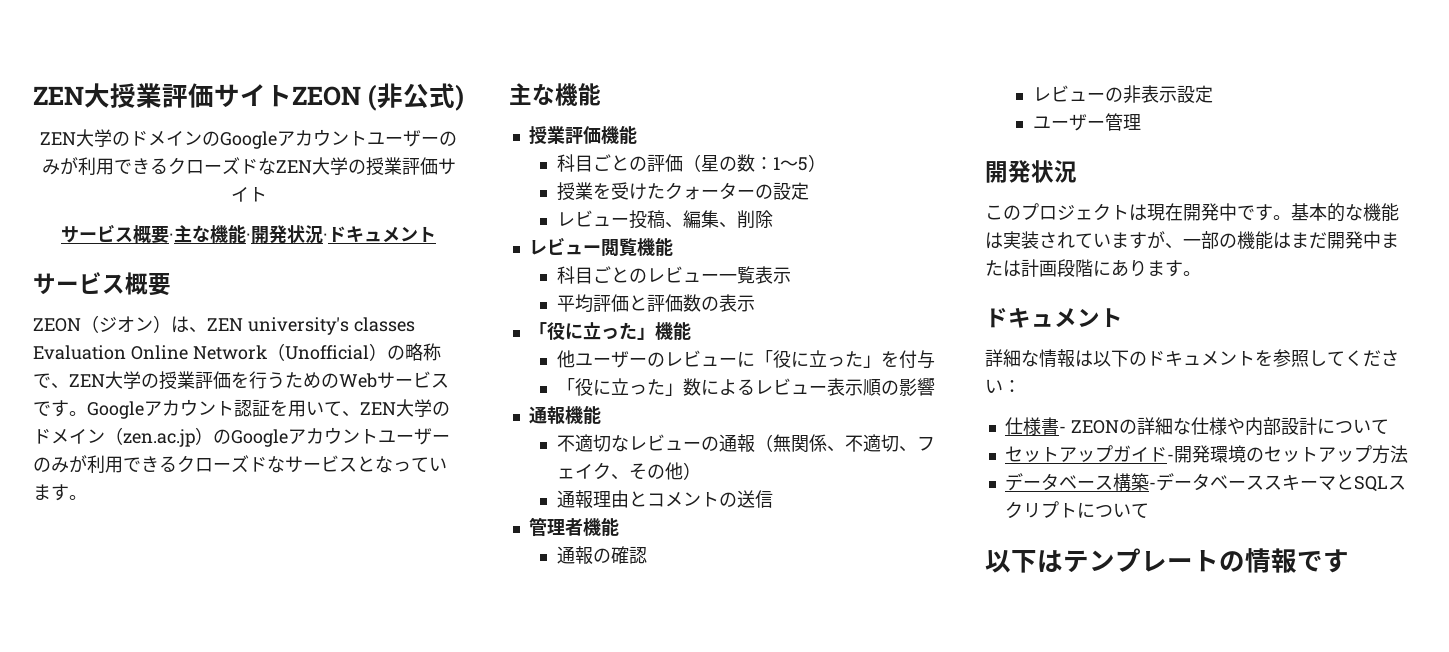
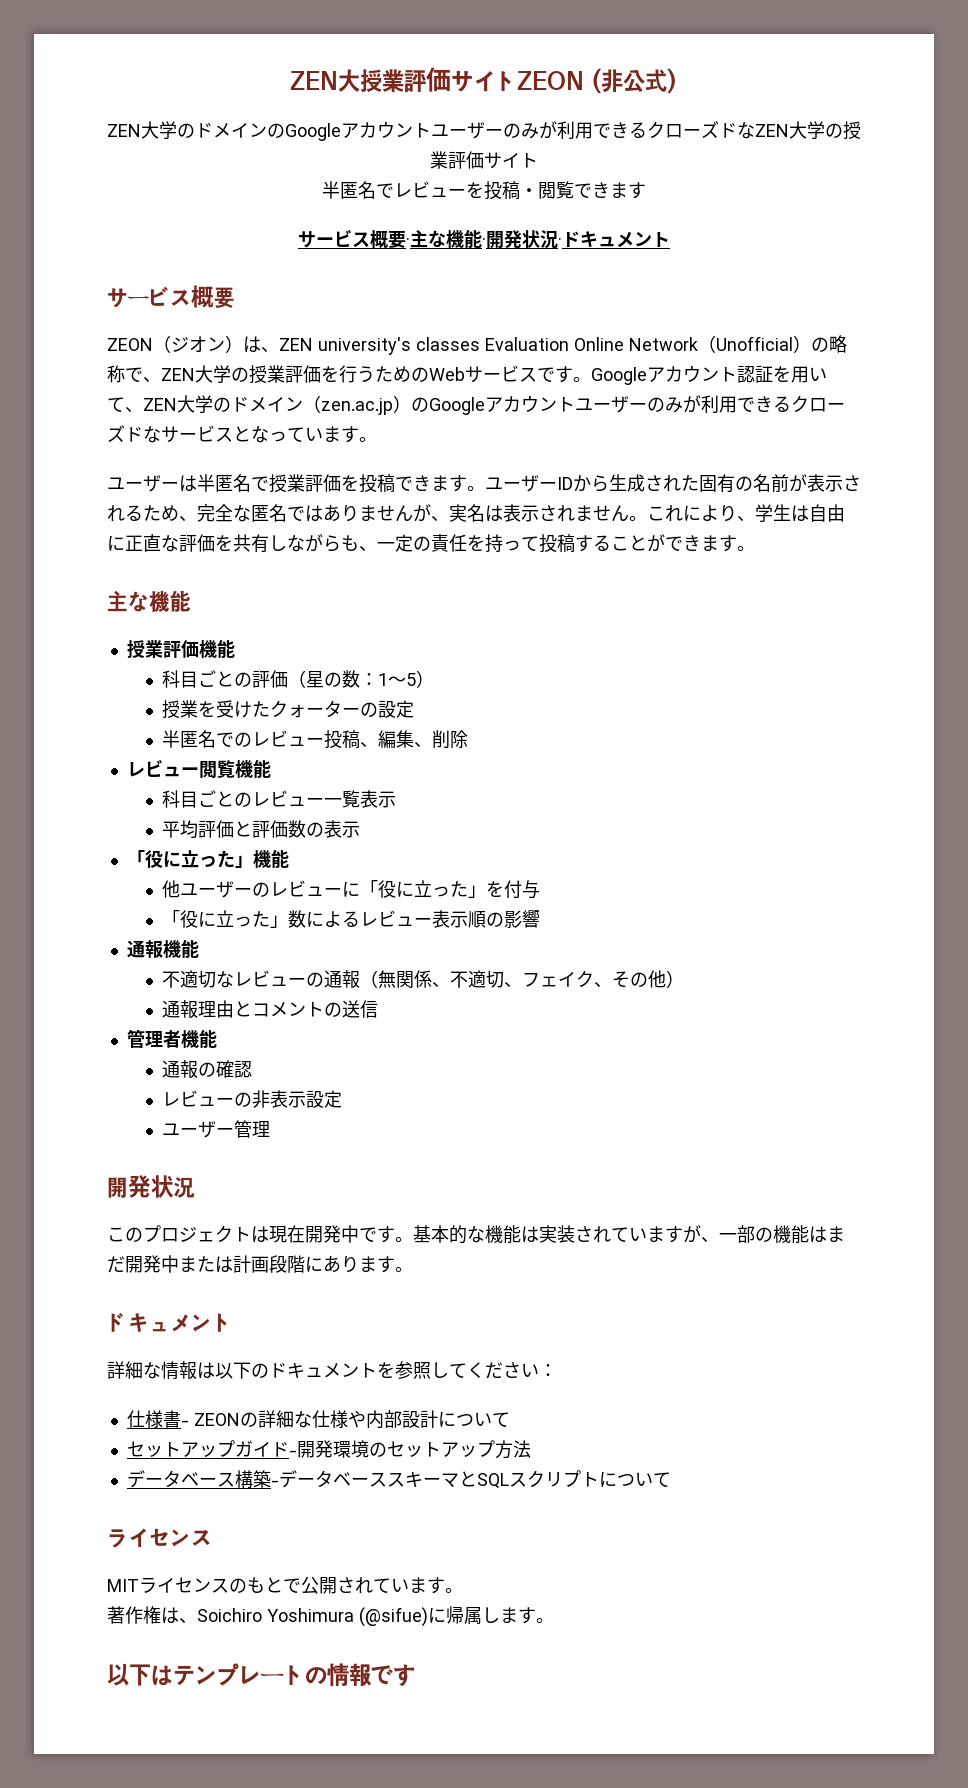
(267, 194) none -> [322,181,646,200] // 半匿名でレビューを投稿・閲覧できます
(87, 497) none -> [107,474,861,493] [107,504,845,522] [107,534,755,553] // ユーザーは半匿名で授業評価を投稿できます。ユーザーIDから生成された固有の名前が表示されるため、完全な匿名ではありませんが、実名は表示されません。これにより、学生は自由に正直な評価を共有しながらも、一定の責任を持って投稿することができます。
(809, 191) none -> [162,730,253,748] 半匿名での
(1149, 510) none -> [107,1528,212,1548] [107,1576,463,1594] [107,1606,554,1627] // ライセンス // MITライセンスのもとで公開されています。 // 著作権は、Soichiro Yoshimura (@sifue)に帰属します。

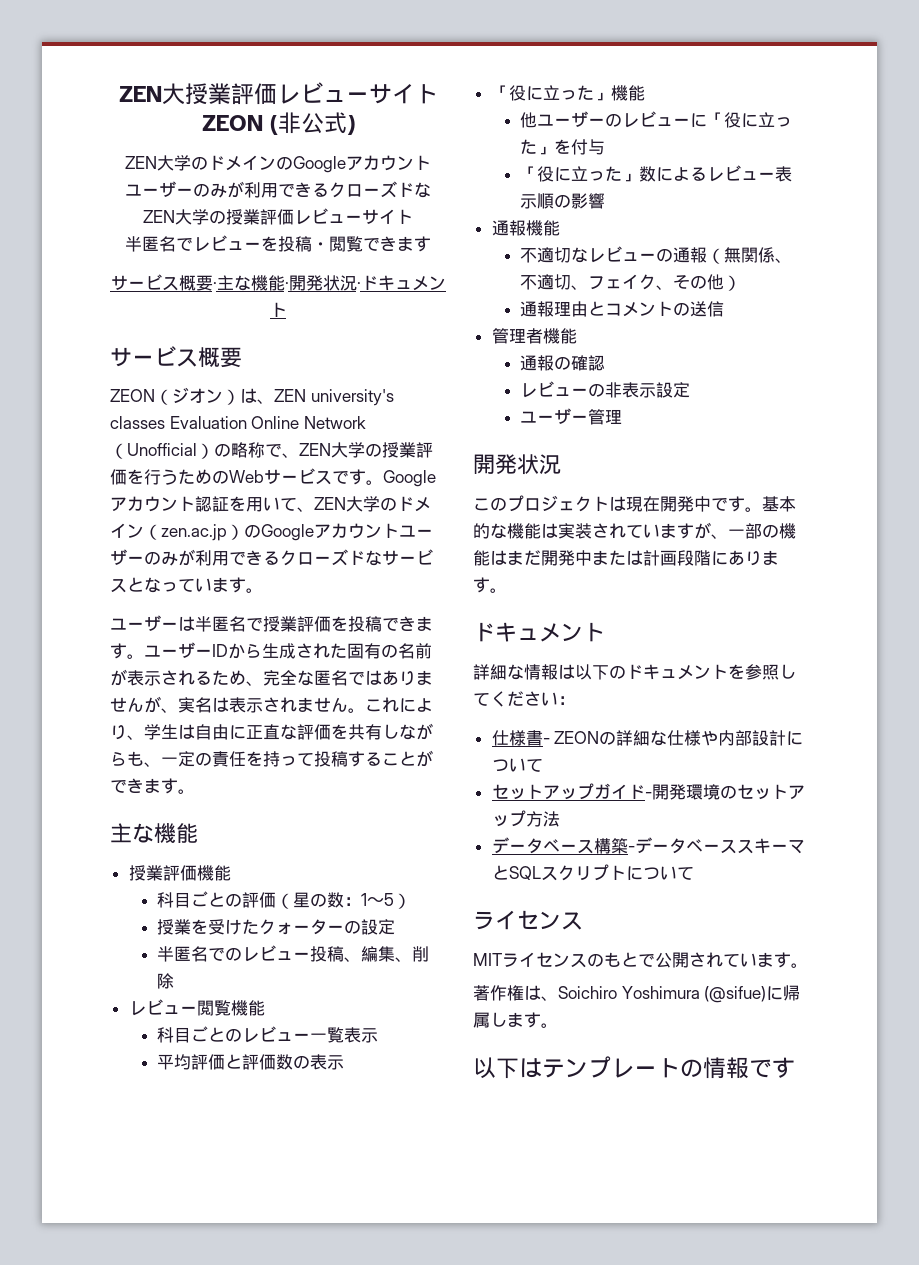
(451, 79) none -> [276,82,369,104] レビュー
(484, 160) none -> [294,208,362,225] レビュー

